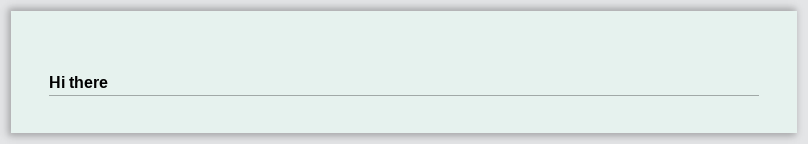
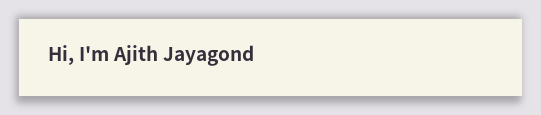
[49,76,109,88] Hi there -> [48,45,255,66] Hi, I'm Ajith Jayagond

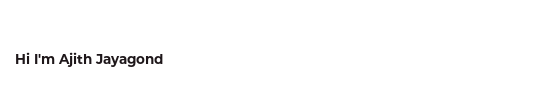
[48,45,74,65] Hi, -> [15,52,30,64] Hi

